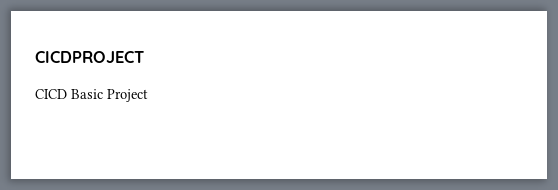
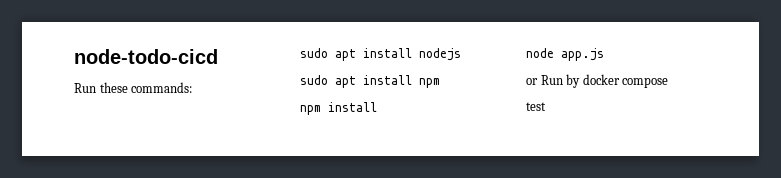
[35,51,144,63] [35,89,148,102] CICDPROJECT // CICD Basic Project -> [74,49,218,64] [74,82,193,93] [300,48,461,61] [300,75,440,88] [300,102,377,115] [526,48,604,61] [526,74,669,88] [526,102,546,111] node-todo-cicd // Run these commands: // sudo apt install nodejs // sudo apt install npm // npm install // node app.js // or Run by docker compose // test

